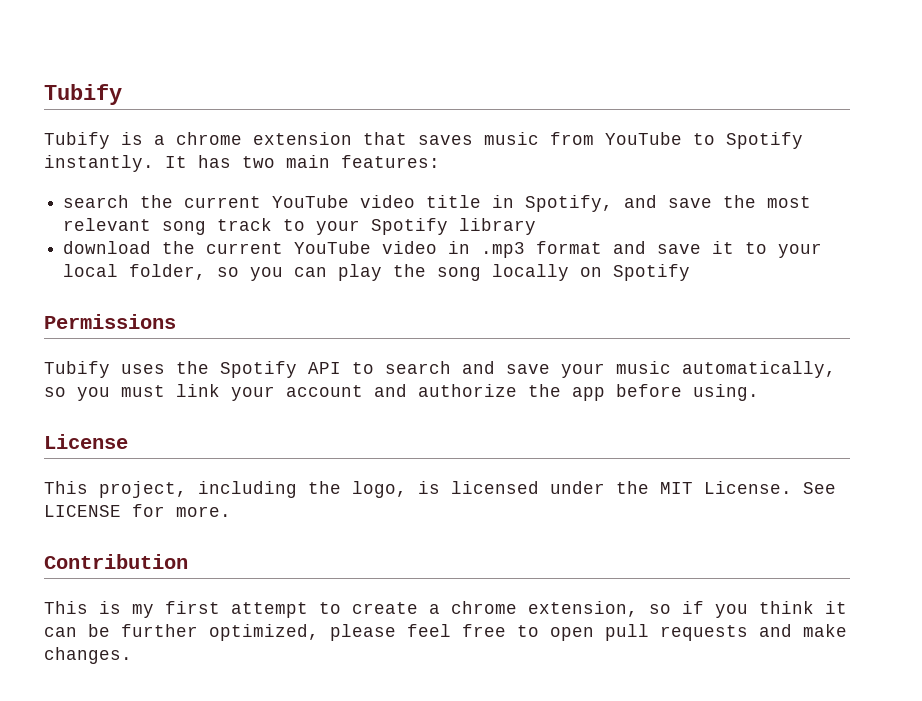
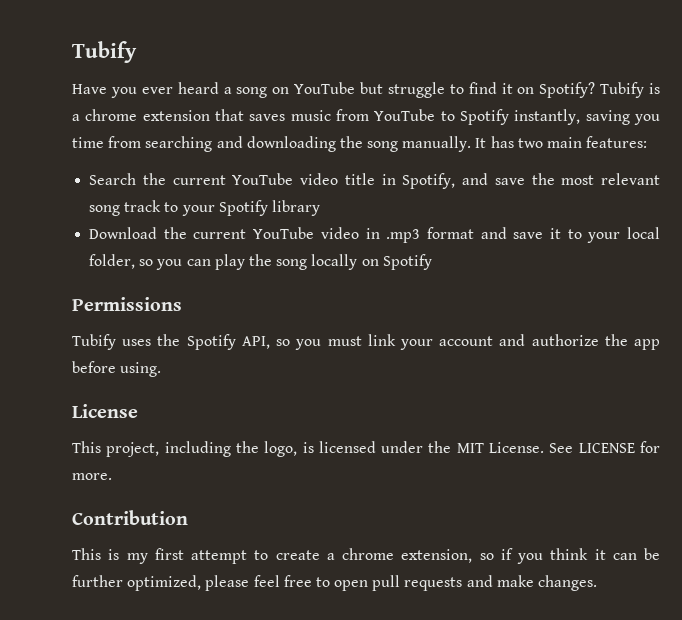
(122, 94) none -> [72,82,596,98] Have you ever heard a song on YouTube but struggle to find it on Spotify?
[44,155,154,172] instantly. -> [514,109,660,125] [72,136,472,152] instantly, saving you time from searching and downloading the song manually.
[63,195,130,208] search -> [89,173,137,185] Search
[63,241,152,254] download -> [89,227,158,239] Download
[308,361,836,378] API to search and save your music automatically, -> [241,336,270,349] API,

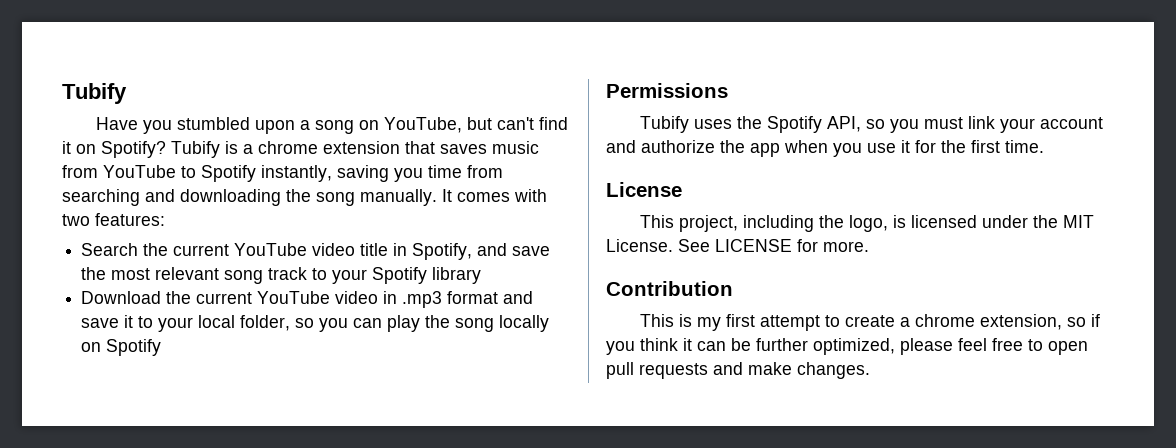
[141,82,219,94] ever heard -> [177,117,296,134] stumbled upon
[294,82,464,98] YouTube but struggle to -> [384,117,535,133] YouTube, but can't
[490,136,583,148] has two main -> [457,189,547,202] [62,214,90,226] comes with two
[72,361,162,377] before using. -> [784,140,1044,157] when you use it for the first time.

